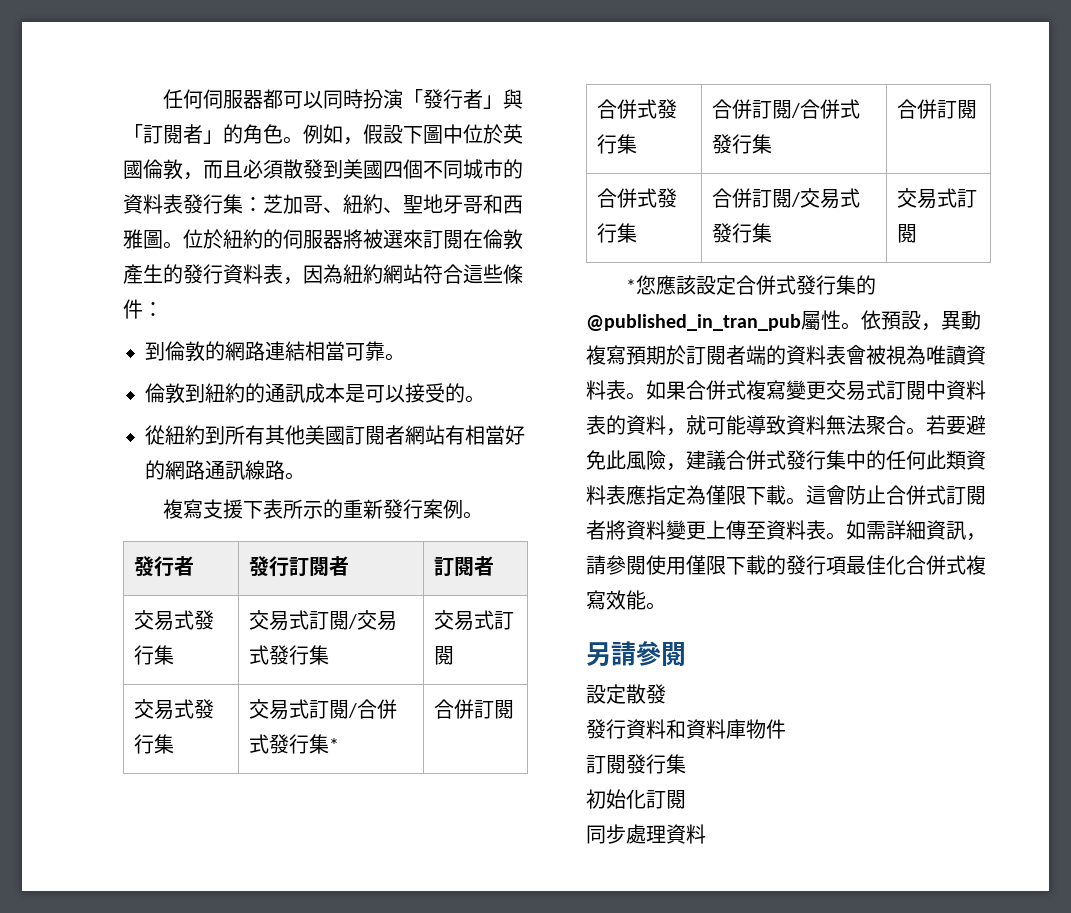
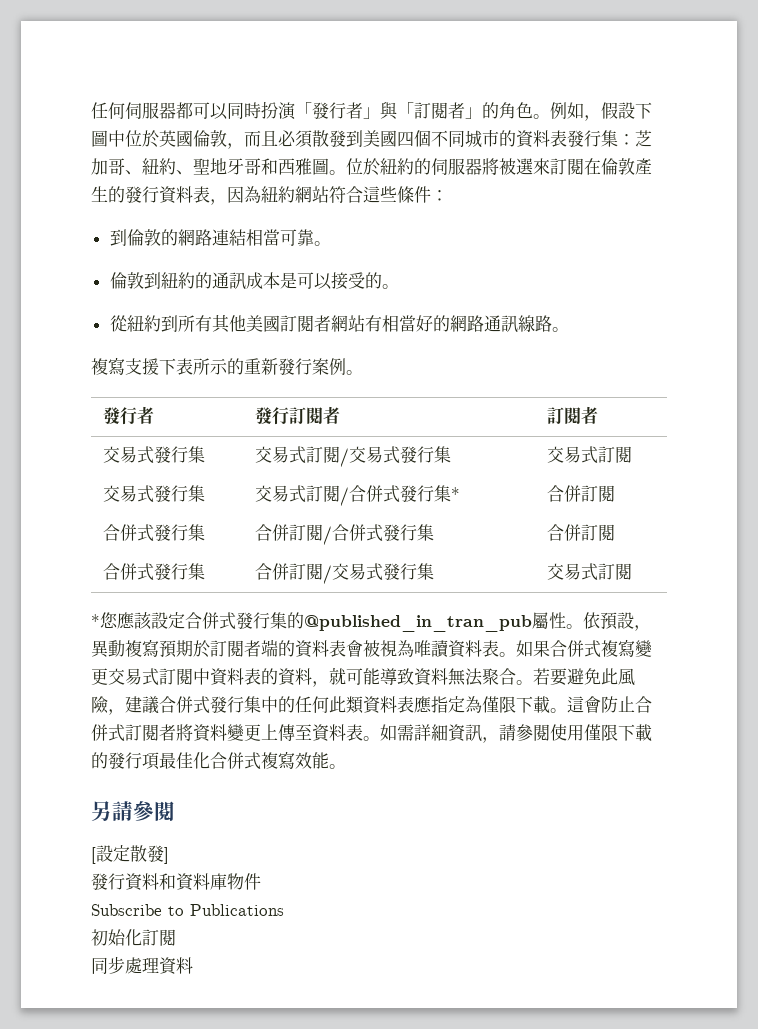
(686, 654) none -> [91,847,96,864] [
(666, 694) none -> [164,847,169,864] ]
[586,754,686,774] 訂閱發行集 -> [91,904,284,916] Subscribe to Publications

